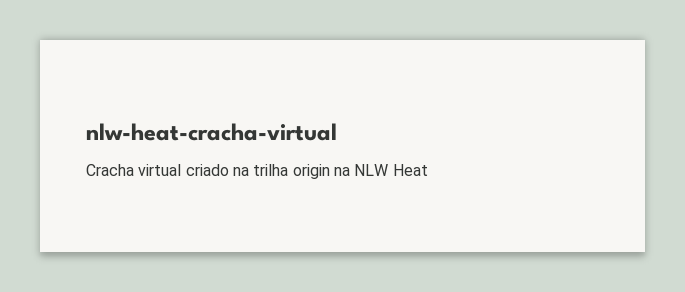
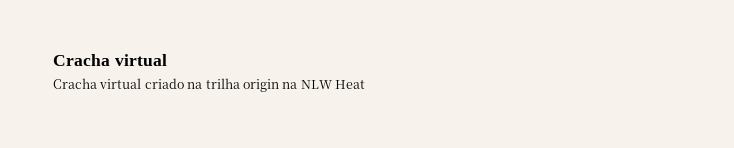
[86,123,337,141] nlw-heat-cracha-virtual -> [53,54,167,66] Cracha virtual

